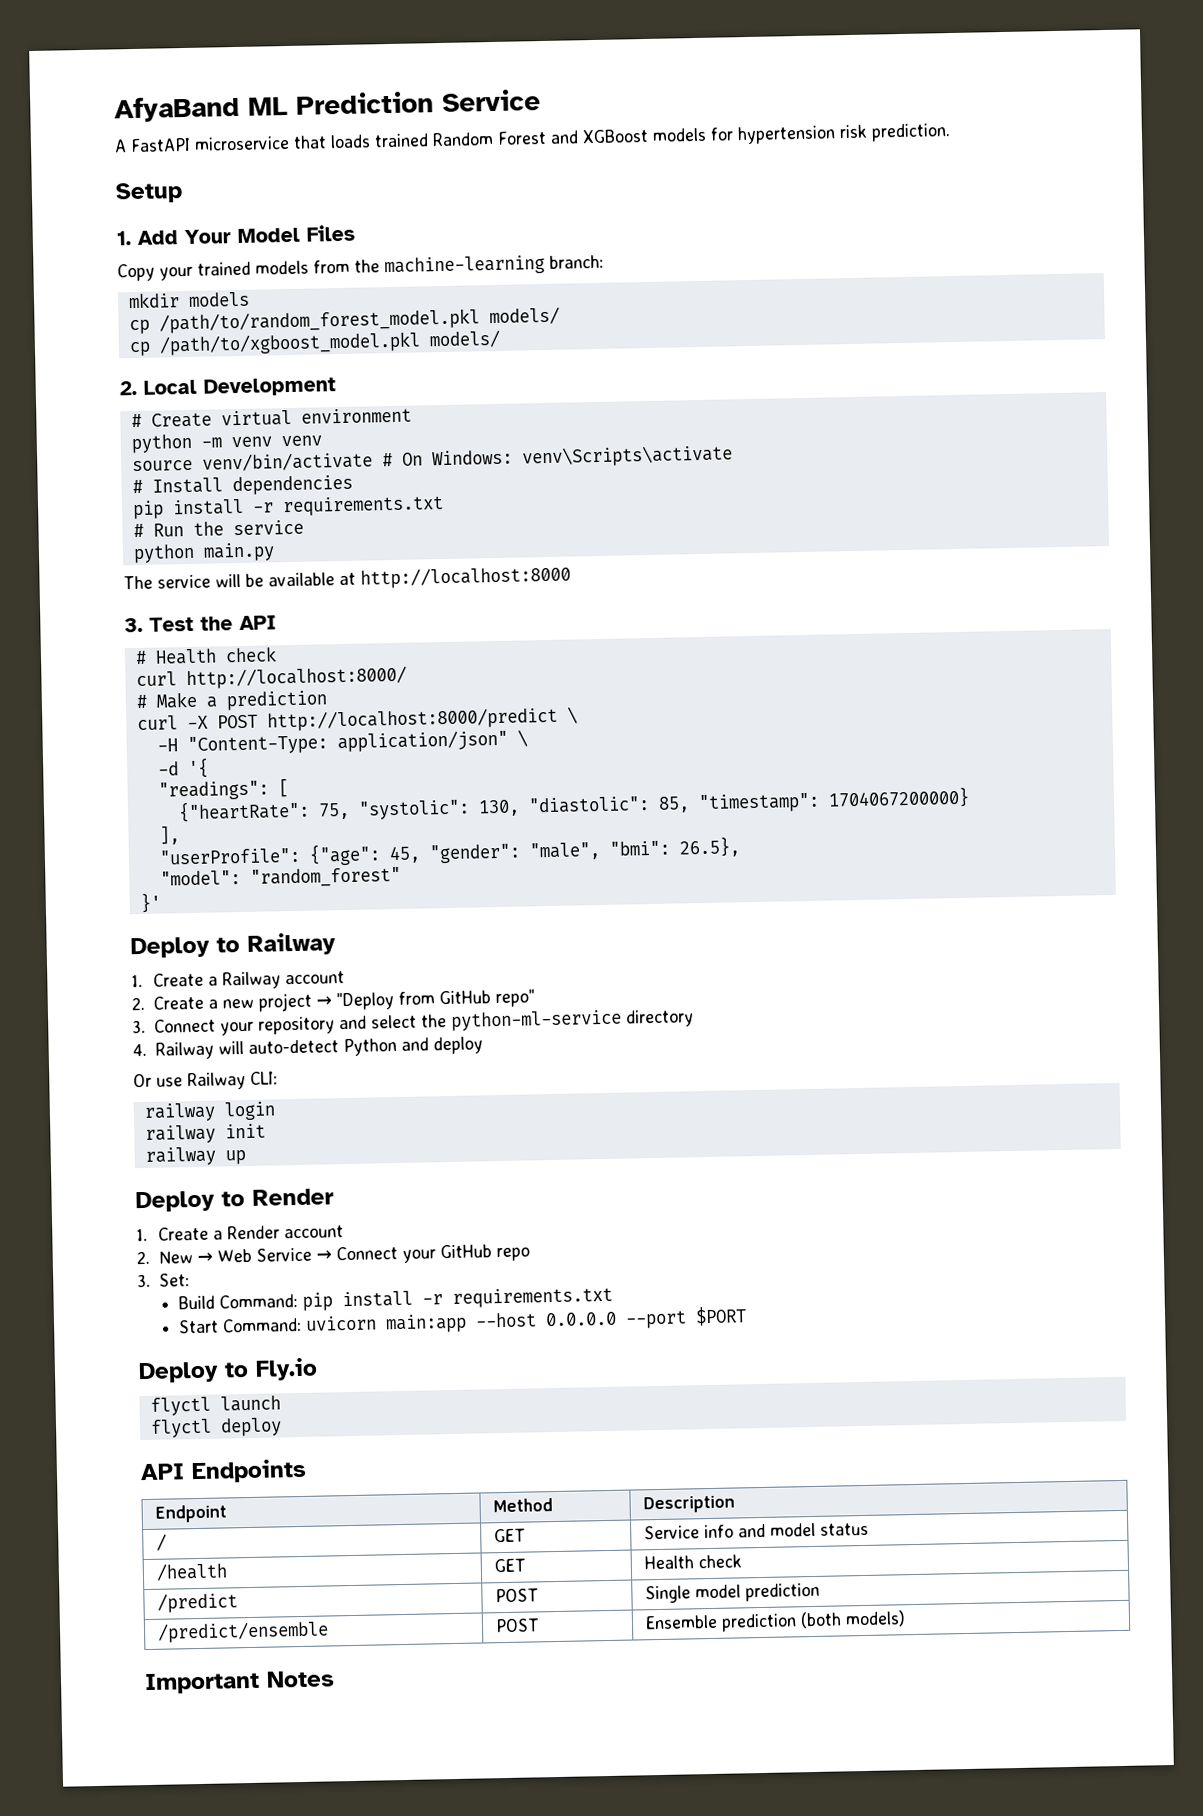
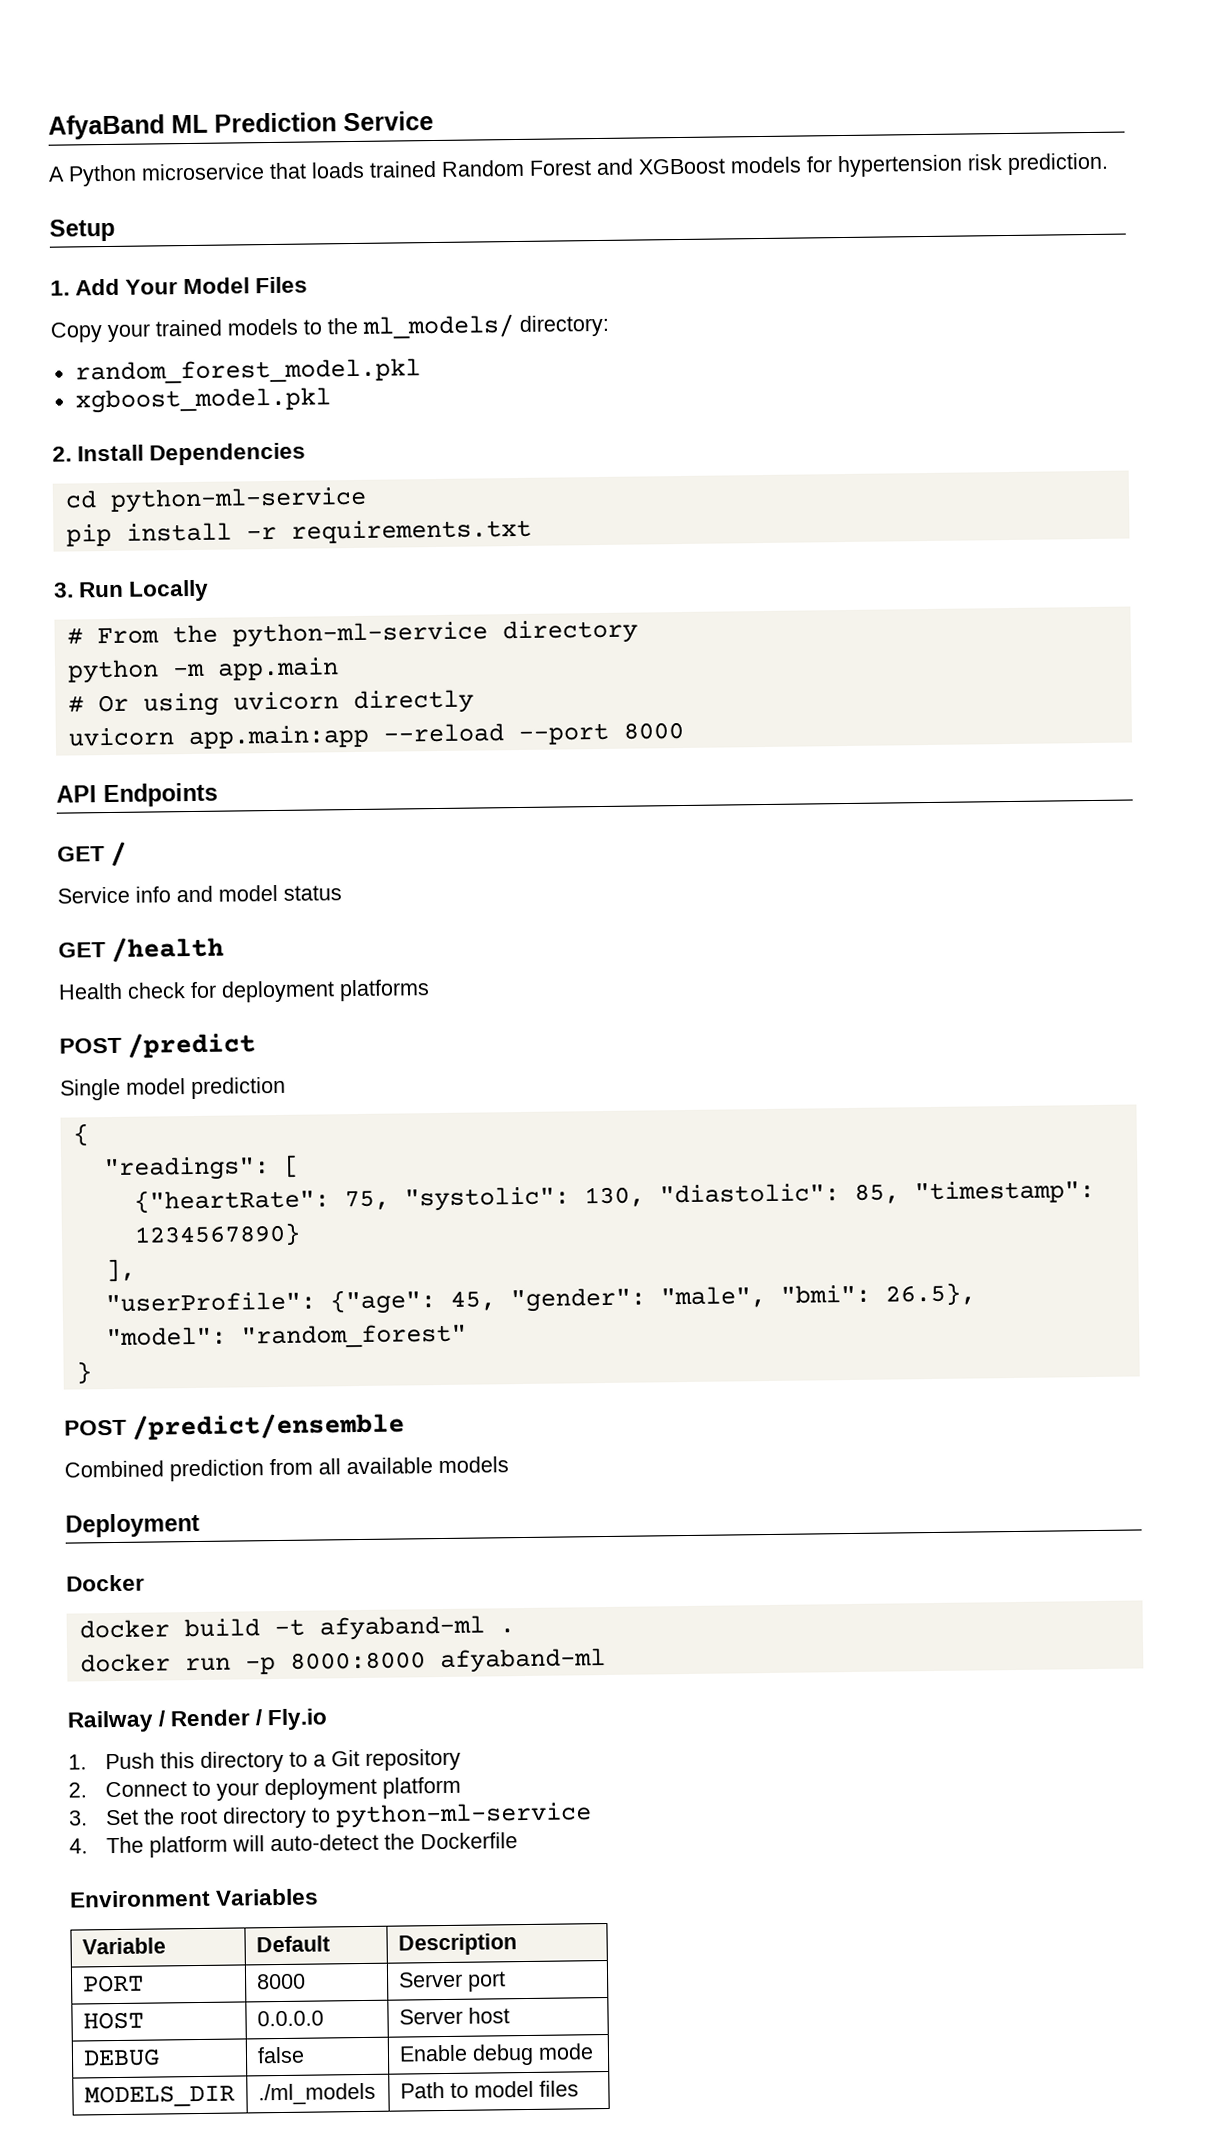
[130,137,191,153] FastAPI -> [68,164,137,187] Python
[313,254,604,277] [127,291,250,309] [128,306,560,335] [128,329,501,357] [119,377,336,397] [130,407,412,428] [130,433,322,454] [131,444,733,472] [131,474,353,496] [131,495,444,520] [132,519,304,538] [132,542,275,564] [123,565,571,590] [124,615,277,633] [134,646,277,665] [135,665,407,690] [135,690,328,711] [136,706,578,732] [156,729,528,756] [157,757,209,779] from the machine-learning branch: // mkdir models // cp /path/to/random_forest_model.pkl models/ // cp /path/to/xgboost_model.pkl models/ // 2. Local Development // # Create virtual environment // python -m venv venv // source venv/bin/activate # On Windows: venv\Scripts\activate // # Install dependencies // pip install -r requirements.txt // # Run the service // python main.py // The service will be available at http://localhost:8000 // 3. Test the API // # Health check // curl http://localhost:8000/ // # Make a prediction // curl -X POST http://localhost:8000/predict \ // -H "Content-Type: application/json" \ // -d '{ -> [303,314,610,339] [74,358,421,385] [74,387,331,414] [52,442,307,466] [64,486,367,513] [65,518,532,547] [53,579,210,602] [66,619,638,648] [66,657,339,684] [67,689,474,717] [67,721,684,750] [56,782,218,808] [57,841,128,867] [57,884,342,904] [58,936,225,962] [58,979,430,1003] [59,1032,257,1059] [60,1076,286,1101] [72,1123,89,1147] to the ml_models/ directory: // random_forest_model.pkl // xgboost_model.pkl // 2. Install Dependencies // cd python-ml-service // pip install -r requirements.txt // 3. Run Locally // # From the python-ml-service directory // python -m app.main // # Or using uvicorn directly // uvicorn app.main:app --reload --port 8000 // API Endpoints // GET / // Service info and model status // GET /health // Health check for deployment platforms // POST /predict // Single model prediction // {
[827,786,970,810] 1704067200000} -> [133,1222,301,1248] 1234567890}
[139,892,162,914] [130,932,336,959] [131,971,345,990] [131,989,535,1012] [132,1009,694,1036] [132,1036,483,1060] [133,1071,278,1091] [143,1101,276,1122] [144,1123,266,1144] [144,1146,246,1166] [135,1188,334,1213] [136,1225,344,1242] [136,1244,530,1265] [137,1273,190,1288] [177,1286,613,1311] [177,1306,747,1334] [138,1357,318,1384] [149,1395,281,1416] [149,1417,282,1438] [140,1458,307,1484] [154,1504,227,1523] [492,1498,553,1513] [642,1495,735,1514] [155,1533,167,1551] [493,1528,526,1543] [643,1522,869,1540] [155,1562,228,1581] [493,1558,526,1573] [643,1554,742,1570] [156,1592,238,1613] [494,1588,539,1603] [644,1582,820,1604] [156,1620,329,1643] [494,1618,540,1633] [644,1610,906,1632] [144,1670,335,1695] }' // Deploy to Railway // 1. Create a Railway account // 2. Create a new project → "Deploy from GitHub repo" // 3. Connect your repository and select the python-ml-service directory // 4. Railway will auto-detect Python and deploy // Or use Railway CLI: // railway login // railway init // railway up // Deploy to Render // 1. Create a Render account // 2. New → Web Service → Connect your GitHub repo // 3. Set: // Build Command: pip install -r requirements.txt // Start Command: uvicorn main:app --host 0.0.0.0 --port $PORT // Deploy to Fly.io // flyctl launch // flyctl deploy // API Endpoints // Endpoint | Method | Description // / | GET | Service info and model status // /health | GET | Health check // /predict | POST | Single model prediction // /predict/ensemble | POST | Ensemble prediction (both models) // Important Notes -> [75,1361,92,1385] [64,1412,406,1441] [64,1456,509,1482] [65,1512,200,1538] [66,1574,145,1592] [78,1615,515,1641] [79,1648,606,1675] [67,1708,329,1733] [68,1748,461,1773] [68,1776,461,1801] [68,1802,592,1829] [69,1832,518,1858] [69,1888,320,1908] [81,1937,166,1955] [255,1935,330,1953] [397,1933,517,1956] [81,1974,144,1993] [255,1973,306,1990] [397,1971,506,1992] [82,2011,144,2030] [256,2010,324,2027] [398,2007,510,2025] [82,2048,160,2067] [256,2046,305,2064] [398,2043,594,2066] [83,2084,235,2108] [257,2082,376,2106] [399,2080,579,2099] } // POST /predict/ensemble // Combined prediction from all available models // Deployment // Docker // docker build -t afyaband-ml . // docker run -p 8000:8000 afyaband-ml // Railway / Render / Fly.io // 1. Push this directory to a Git repository // 2. Connect to your deployment platform // 3. Set the root directory to python-ml-service // 4. The platform will auto-detect the Dockerfile // Environment Variables // Variable | Default | Description // PORT | 8000 | Server port // HOST | 0.0.0.0 | Server host // DEBUG | false | Enable debug mode // MODELS_DIR | ./ml_models | Path to model files

